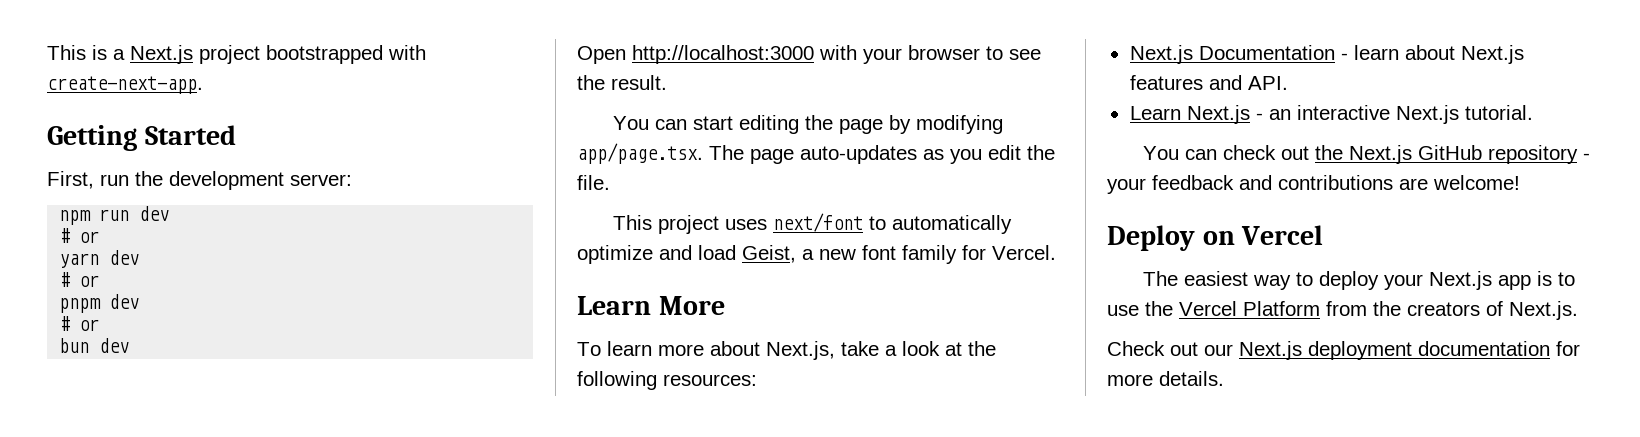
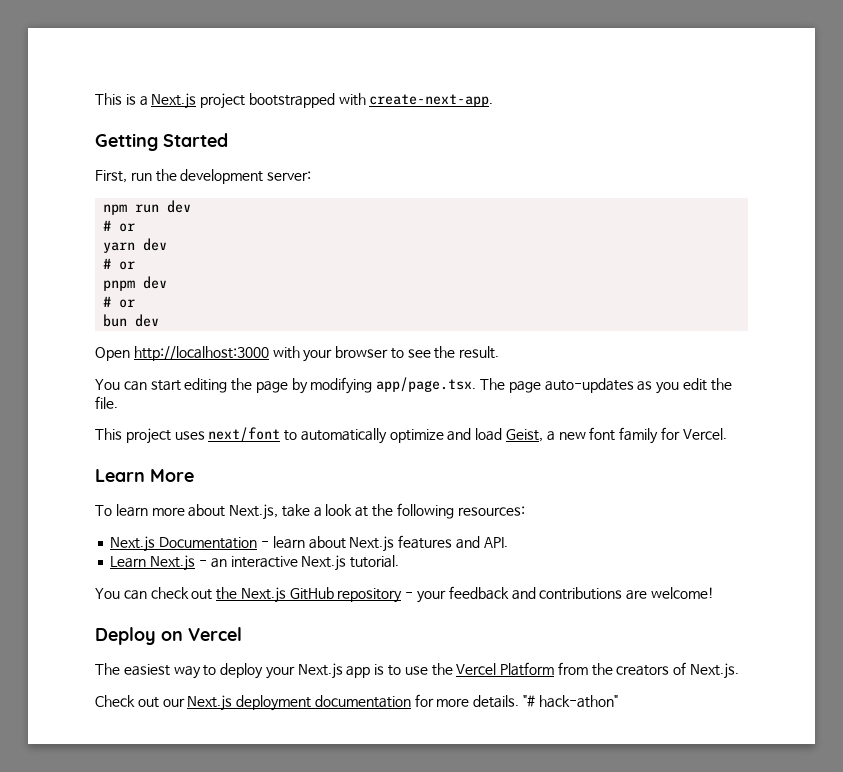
(1224, 378) none -> [523,695,618,708] "# hack-athon"

